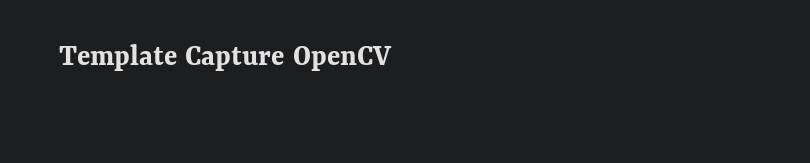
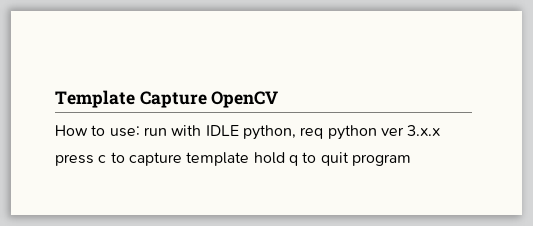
(392, 58) none -> [55,125,441,140] [55,152,411,166] // How to use: run with IDLE python, req python ver 3.x.x // press c to capture template hold q to quit program

